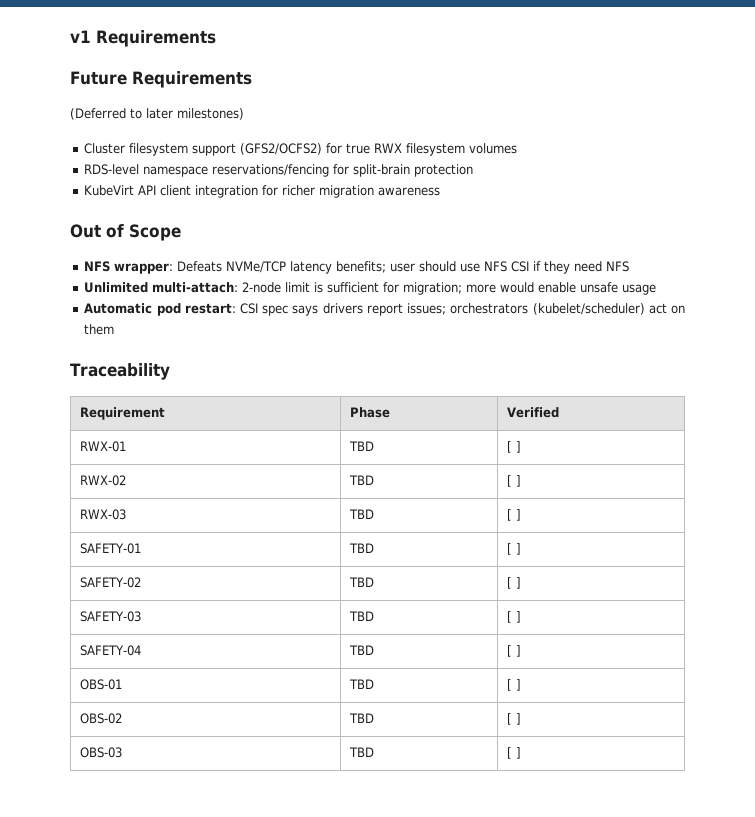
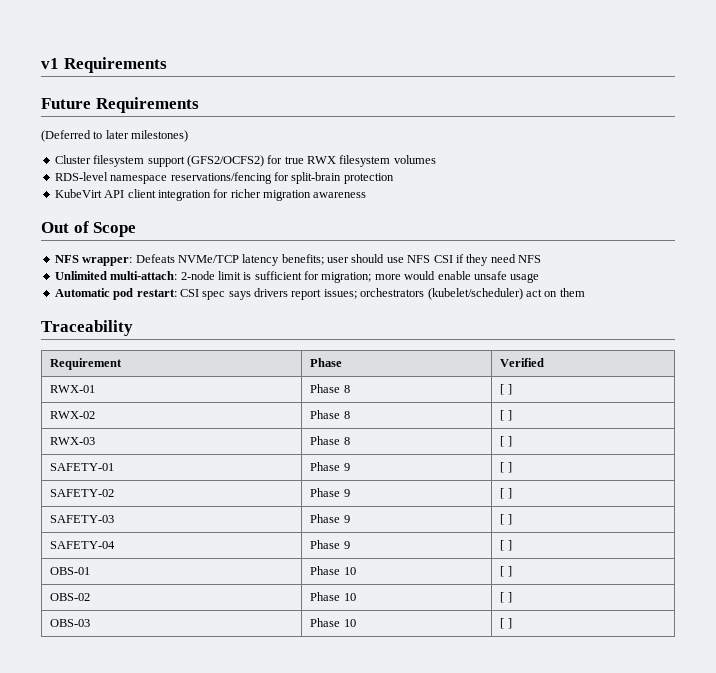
[349,441,375,451] TBD -> [310,384,350,393] Phase 8
[349,475,375,485] TBD -> [310,410,350,419] Phase 8
[349,509,375,519] TBD -> [310,436,350,445] Phase 8
[349,543,375,553] TBD -> [310,462,350,471] Phase 9
[349,577,375,587] TBD -> [310,488,350,497] Phase 9
[349,611,375,621] TBD -> [310,514,350,523] Phase 9
[349,645,375,655] TBD -> [310,540,350,549] Phase 9
[349,679,375,689] TBD -> [310,566,356,575] Phase 10
[349,713,375,723] TBD -> [310,592,356,601] Phase 10
[349,747,375,757] TBD -> [310,618,356,627] Phase 10

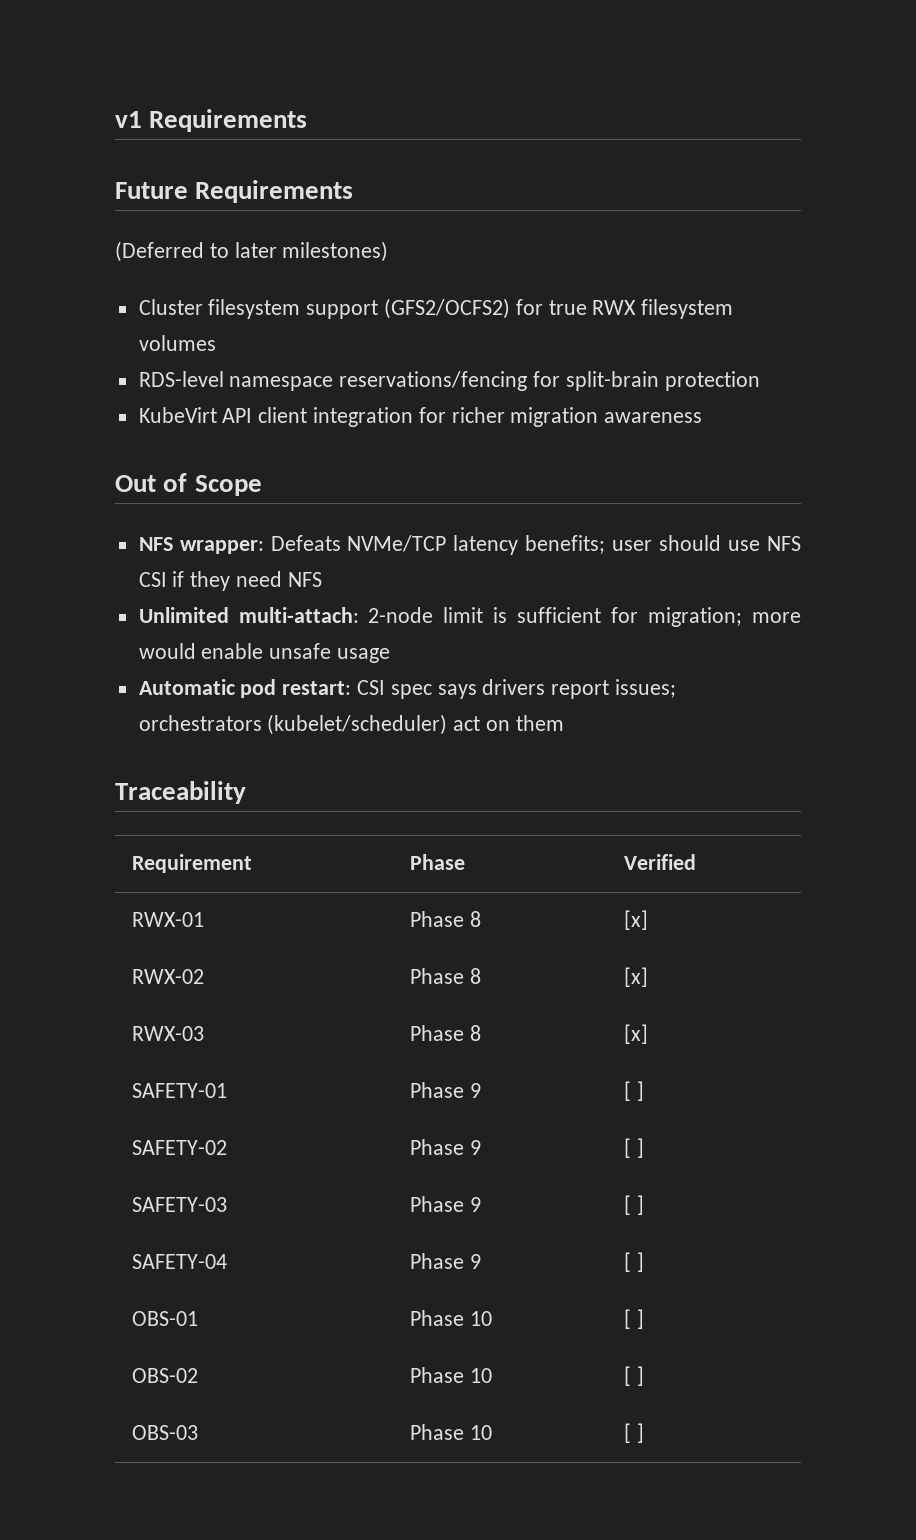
[500,384,512,395] [ ] -> [624,910,649,930] [x]
[500,410,512,421] [ ] -> [624,967,649,987] [x]
[500,436,512,447] [ ] -> [624,1024,649,1044] [x]

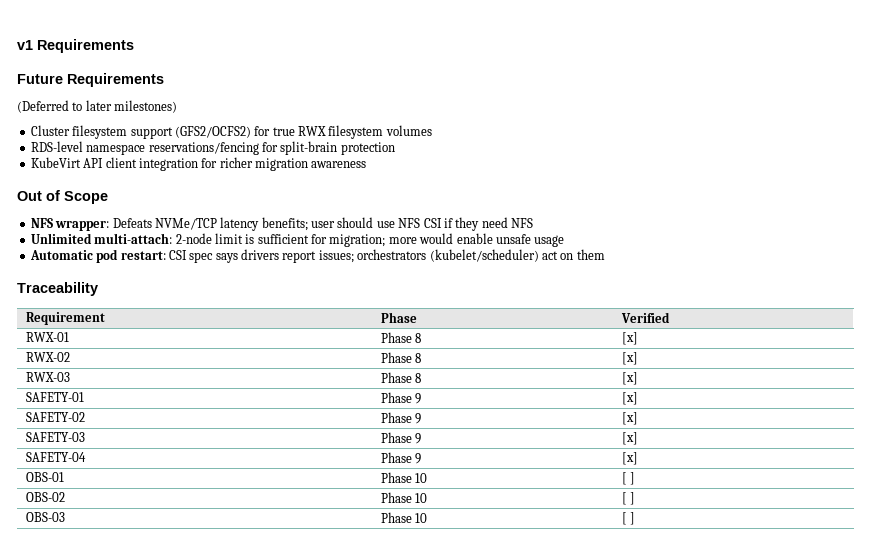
[624,1081,644,1101] [ ] -> [621,392,638,405] [x]
[624,1138,644,1158] [ ] -> [621,412,638,425] [x]
[624,1195,644,1215] [ ] -> [621,432,638,445] [x]
[624,1252,644,1272] [ ] -> [621,452,638,465] [x]

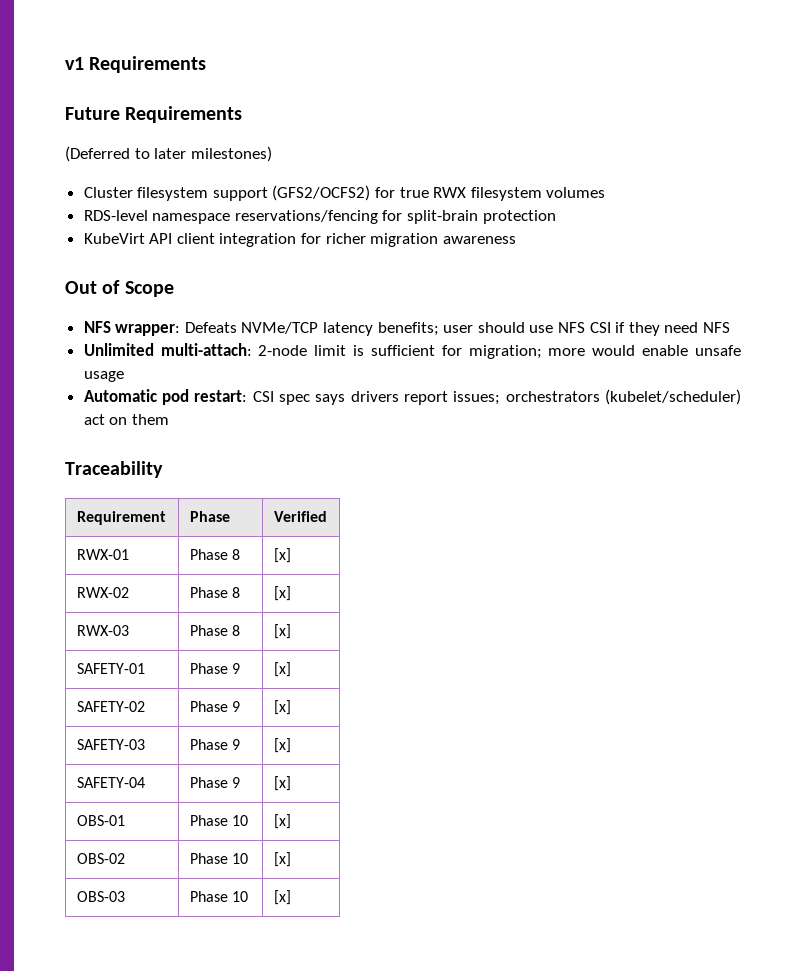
[621,472,636,485] [ ] -> [273,814,291,829] [x]
[621,492,636,505] [ ] -> [273,852,291,867] [x]
[621,512,636,525] [ ] -> [273,890,291,905] [x]

